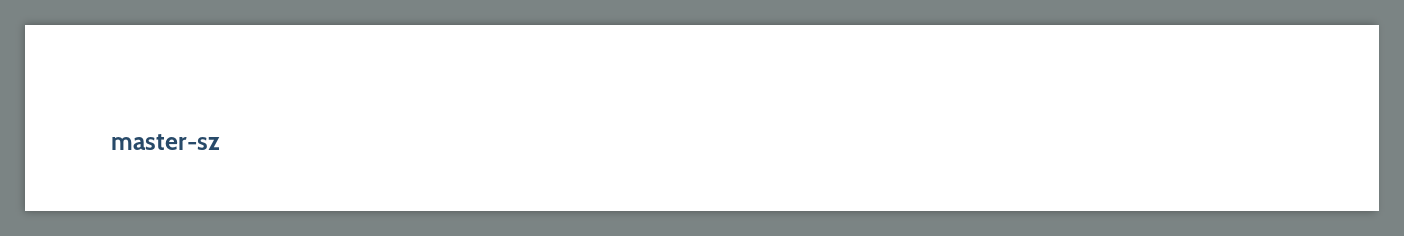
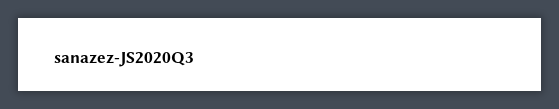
[111,134,220,150] master-sz -> [54,52,194,67] sanazez-JS2020Q3

